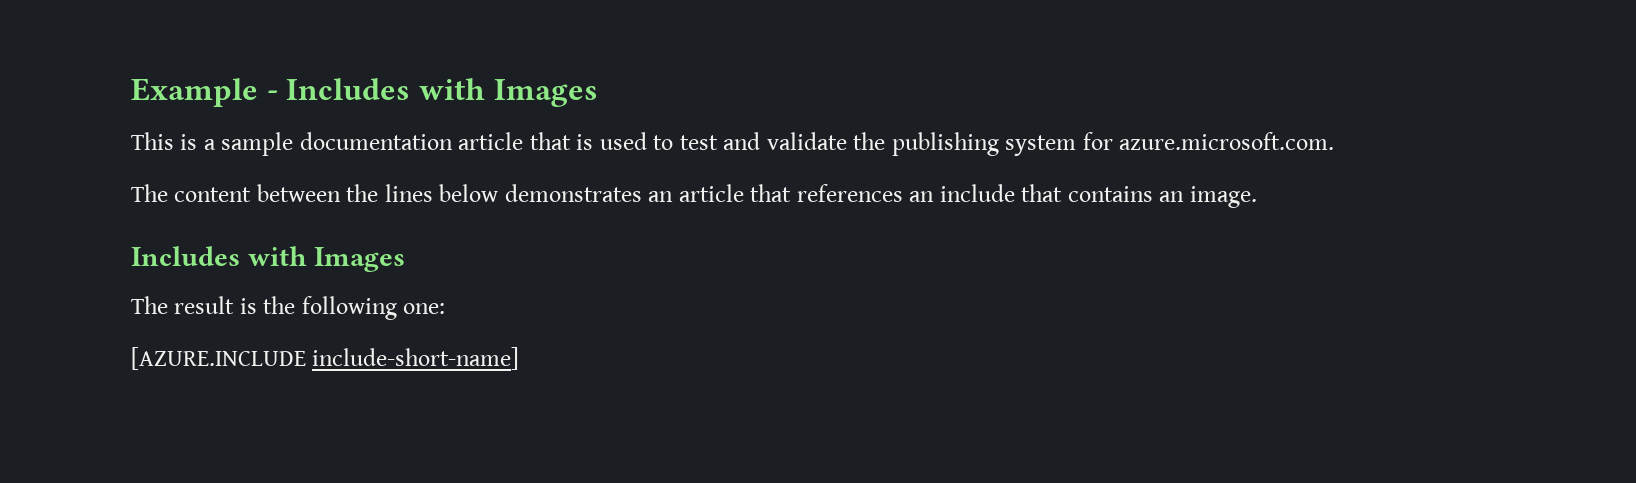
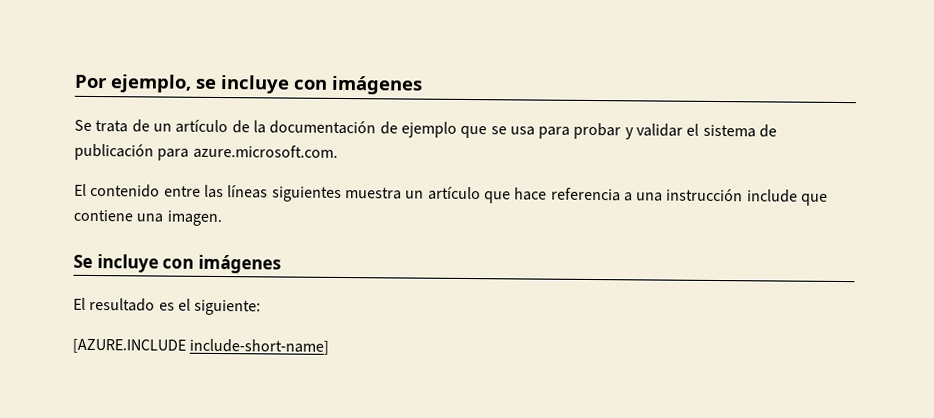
[131,78,598,107] [131,132,1335,156] [131,184,1257,208] [131,246,406,272] [131,296,446,320] Example - Includes with Images // This is a sample documentation article that is used to test and validate the publishing system for azure.microsoft.com. // The content between the lines below demonstrates an article that references an include that contains an image. // Includes with Images // The result is the following one: -> [74,74,423,95] [74,119,778,140] [74,143,338,161] [74,183,829,206] [73,209,222,227] [73,254,281,274] [73,297,262,316] Por ejemplo, se incluye con imágenes // Se trata de un artículo de la documentación de ejemplo que se usa para probar y validar el sistema de publicación para azure.microsoft.com. // El contenido entre las líneas siguientes muestra un artículo que hace referencia a una instrucción include que contiene una imagen. // Se incluye con imágenes // El resultado es el siguiente:

